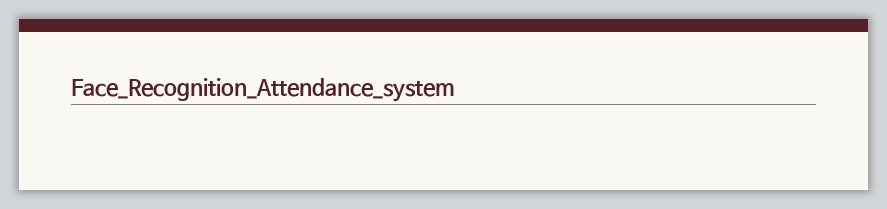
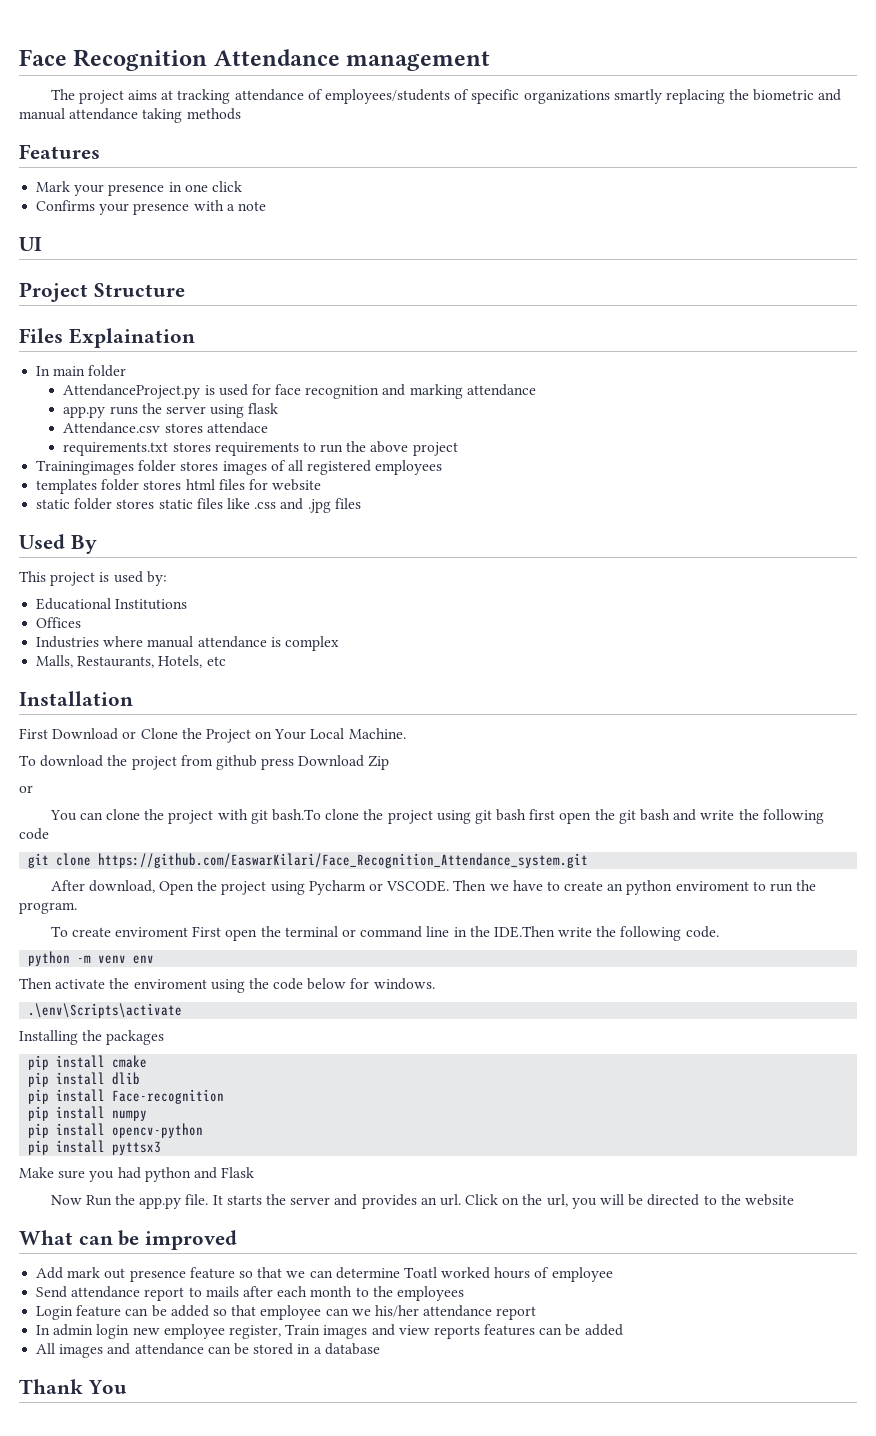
[71,78,455,102] Face_Recognition_Attendance_system -> [19,49,491,71] [50,89,842,104] [19,108,241,123] [19,144,100,159] [36,181,242,196] [36,200,266,215] [19,237,42,251] [19,282,185,302] [19,328,195,348] [36,365,127,377] [63,384,536,399] [63,403,279,418] [63,422,268,434] [63,441,458,456] [36,460,443,475] [36,479,322,494] [36,498,361,513] [19,534,97,554] [19,571,167,586] [36,598,188,610] [36,617,82,628] [36,636,339,651] [36,655,226,668] [19,691,133,706] [19,728,406,743] [19,755,390,770] [19,785,33,793] [49,809,824,824] [19,828,49,840] [28,853,589,868] [50,880,817,895] [19,902,77,914] [50,926,719,941] [28,951,155,966] [19,978,435,993] [28,1003,183,1018] [19,1030,165,1045] [28,1055,148,1070] [28,1072,141,1087] [28,1089,225,1104] [28,1106,148,1121] [28,1123,204,1138] [28,1140,162,1155] [19,1167,255,1182] [50,1194,794,1209] [19,1230,238,1250] [36,1267,613,1282] [36,1286,464,1301] [36,1305,537,1320] [36,1324,623,1339] [36,1343,380,1358] [19,1379,127,1394] Face Recognition Attendance management // The project aims at tracking attendance of employees/students of specific organizations smartly replacing the biometric and manual attendance taking methods // Features // Mark your presence in one click // Confirms your presence with a note // UI // Project Structure // Files Explaination // In main folder // AttendanceProject.py is used for face recognition and marking attendance // app.py runs the server using flask // Attendance.csv stores attendace // requirements.txt stores requirements to run the above project // Trainingimages folder stores images of all registered employees // templates folder stores html files for website // static folder stores static files like .css and .jpg files // Used By // This project is used by: // Educational Institutions // Offices // Industries where manual attendance is complex // Malls, Restaurants, Hotels, etc // Installation // First Download or Clone the Project on Your Local Machine. // To download the project from github press Download Zip // or // You can clone the project with git bash.To clone the project using git bash first open the git bash and write the following code // git clone https://github.com/EaswarKilari/Face_Recognition_Attendance_system.git // After download, Open the project using Pycharm or VSCODE. Then we have to create an python enviroment to run the program. // To create enviroment First open the terminal or command line in the IDE.Then write the following code. // python -m venv env // Then activate the enviroment using the code below for windows. // .\env\Scripts\activate // Installing the packages // pip install cmake // pip install dlib // pip install Face-recognition // pip install numpy // pip install opencv-python // pip install pyttsx3 // Make sure you had python and Flask // Now Run the app.py file. It starts the server and provides an url. Click on the url, you will be directed to the website // What can be improved // Add mark out presence feature so that we can determine Toatl worked hours of employee // Send attendance report to mails after each month to the employees // Login feature can be added so that employee can we his/her attendance report // In admin login new employee register, Train images and view reports features can be added // All images and attendance can be stored in a database // Thank You

